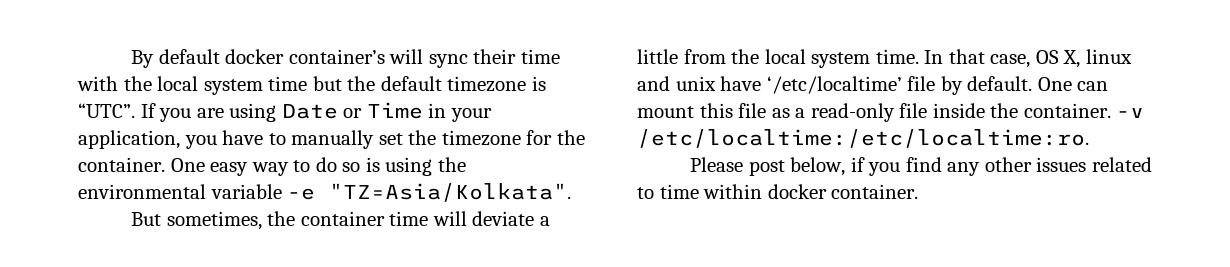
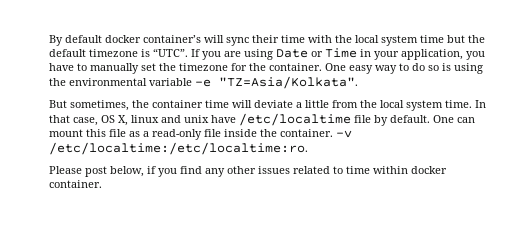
[766,76,902,94] ‘/etc/localtime’ -> [239,113,351,126] /etc/localtime

